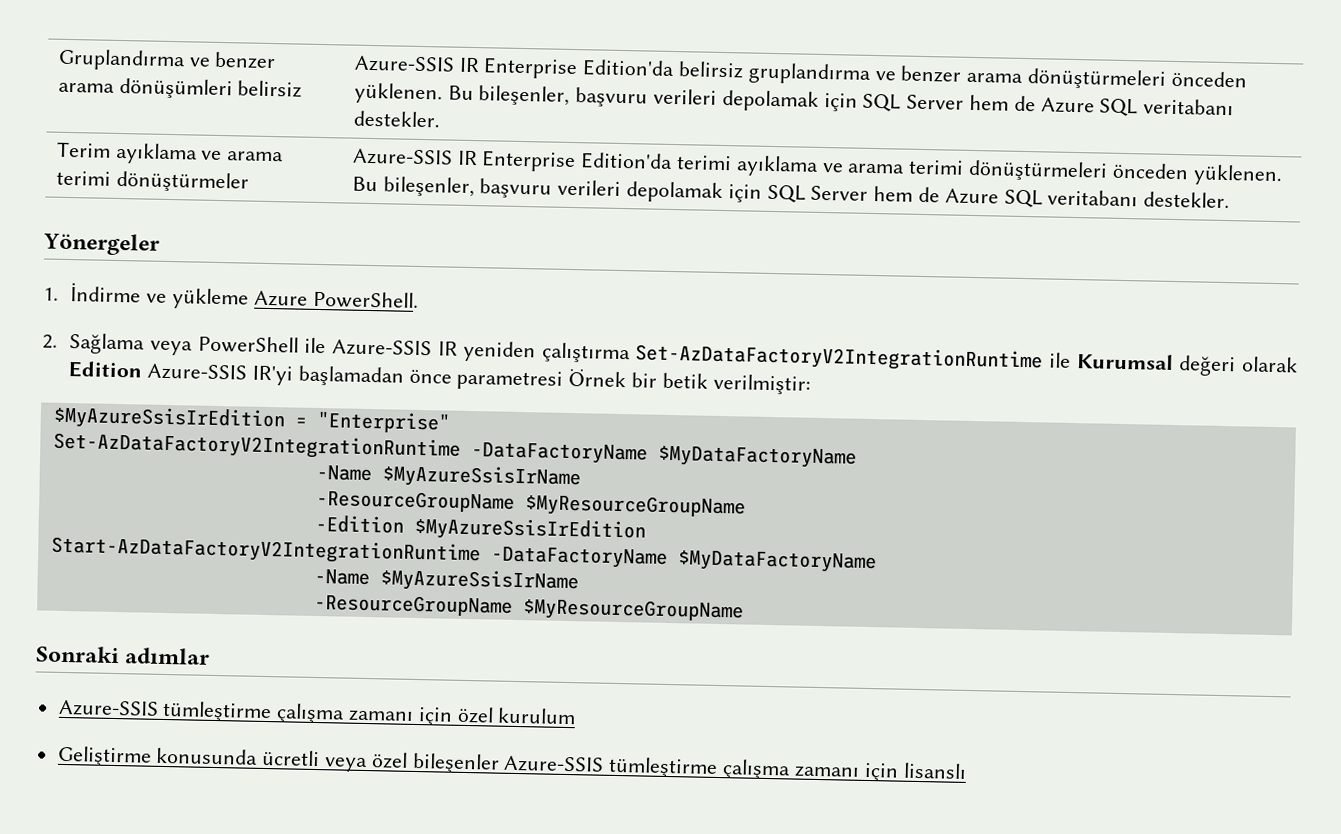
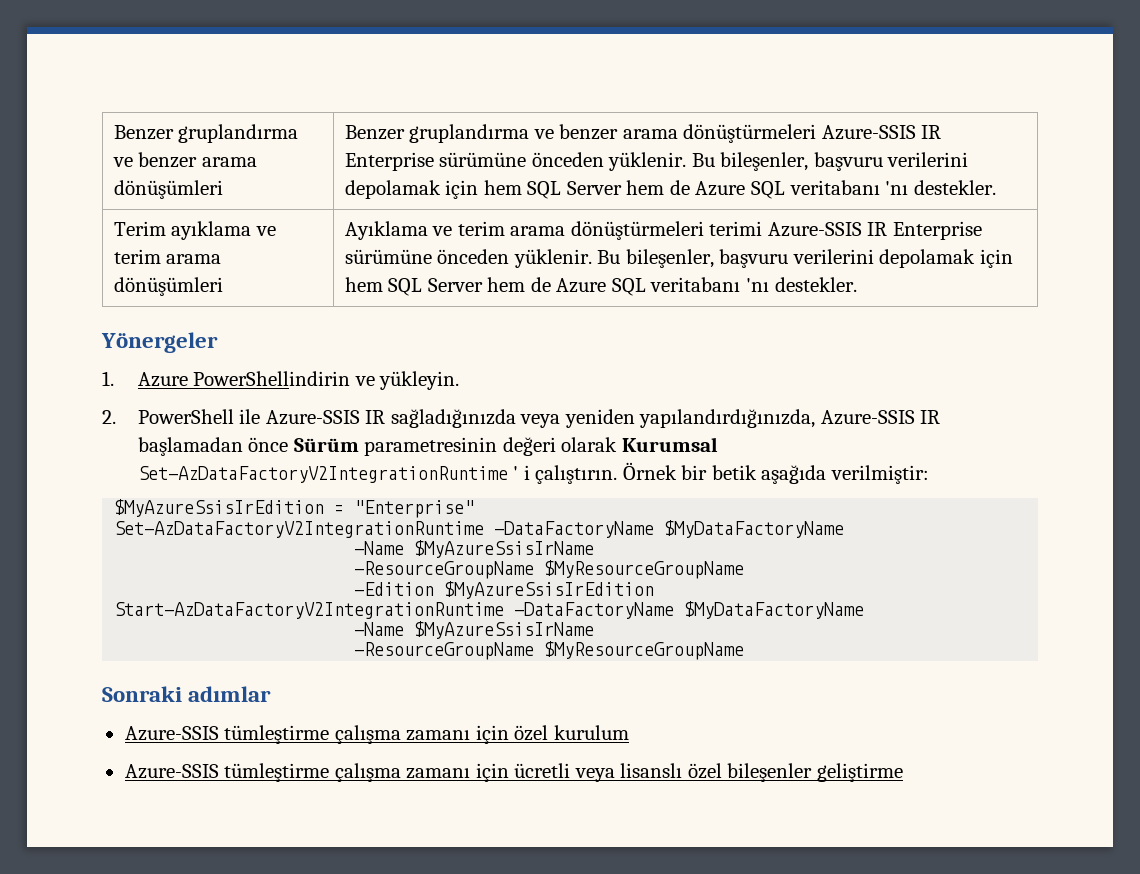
[57,48,186,72] Gruplandırma -> [113,124,299,143] Benzer gruplandırma
[237,80,303,98] [353,55,744,80] belirsiz | Azure-SSIS IR Enterprise Edition'da belirsiz -> [344,125,405,140] | Benzer
[1170,70,1247,88] [353,82,1235,117] önceden yüklenen. Bu bileşenler, başvuru verileri depolamak için SQL Server hem de Azure SQL veritabanı -> [821,125,942,140] [344,152,969,171] [344,180,909,199] Azure-SSIS IR Enterprise sürümüne önceden yüklenir. Bu bileşenler, başvuru verilerini depolamak için hem SQL Server hem de Azure SQL veritabanı 'nı
[227,151,285,162] [55,170,249,193] [351,148,1283,187] [351,176,1139,208] arama terimi dönüştürmeler | Azure-SSIS IR Enterprise Edition'da terimi ayıklama ve arama terimi dönüştürmeleri önceden yüklenen. Bu bileşenler, başvuru verileri depolamak için SQL Server hem de Azure SQL veritabanı -> [113,249,222,264] [113,277,223,296] [344,221,982,240] [344,249,1013,268] [344,277,769,296] terim arama dönüşümleri | Ayıklama ve terim arama dönüştürmeleri terimi Azure-SSIS IR Enterprise sürümüne önceden yüklenir. Bu bileşenler, başvuru verilerini depolamak için hem SQL Server hem de Azure SQL veritabanı 'nı
[70,283,419,310] İndirme ve yükleme Azure PowerShell. -> [137,371,460,390] Azure PowerShellindirin ve yükleyin.
[69,333,193,356] Sağlama veya -> (116, 417) none
[463,340,1298,377] [68,361,564,391] yeniden çalıştırma Set-AzDataFactoryV2IntegrationRuntime ile Kurumsal değeri olarak Edition Azure-SSIS IR'yi başlamadan önce parametresi -> [390,409,941,428] [137,437,718,456] [137,465,618,484] sağladığınızda veya yeniden yapılandırdığınızda, Azure-SSIS IR başlamadan önce Sürüm parametresinin değeri olarak Kurumsal Set-AzDataFactoryV2IntegrationRuntime ' i çalıştırın.
(708, 380) none -> [761,465,827,484] aşağıda
[56,745,967,782] Geliştirme konusunda ücretli veya özel bileşenler Azure-SSIS tümleştirme çalışma zamanı için lisanslı -> [124,763,903,782] Azure-SSIS tümleştirme çalışma zamanı için ücretli veya lisanslı özel bileşenler geliştirme

